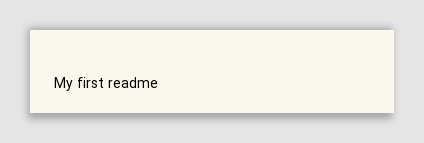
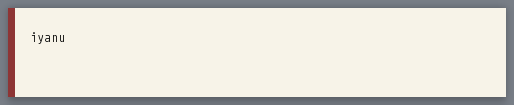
[54,77,158,91] My first readme -> [30,32,65,44] iyanu

